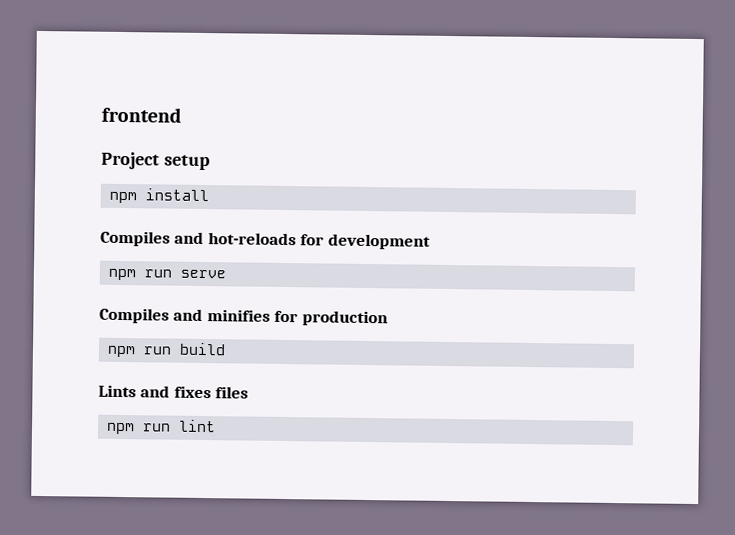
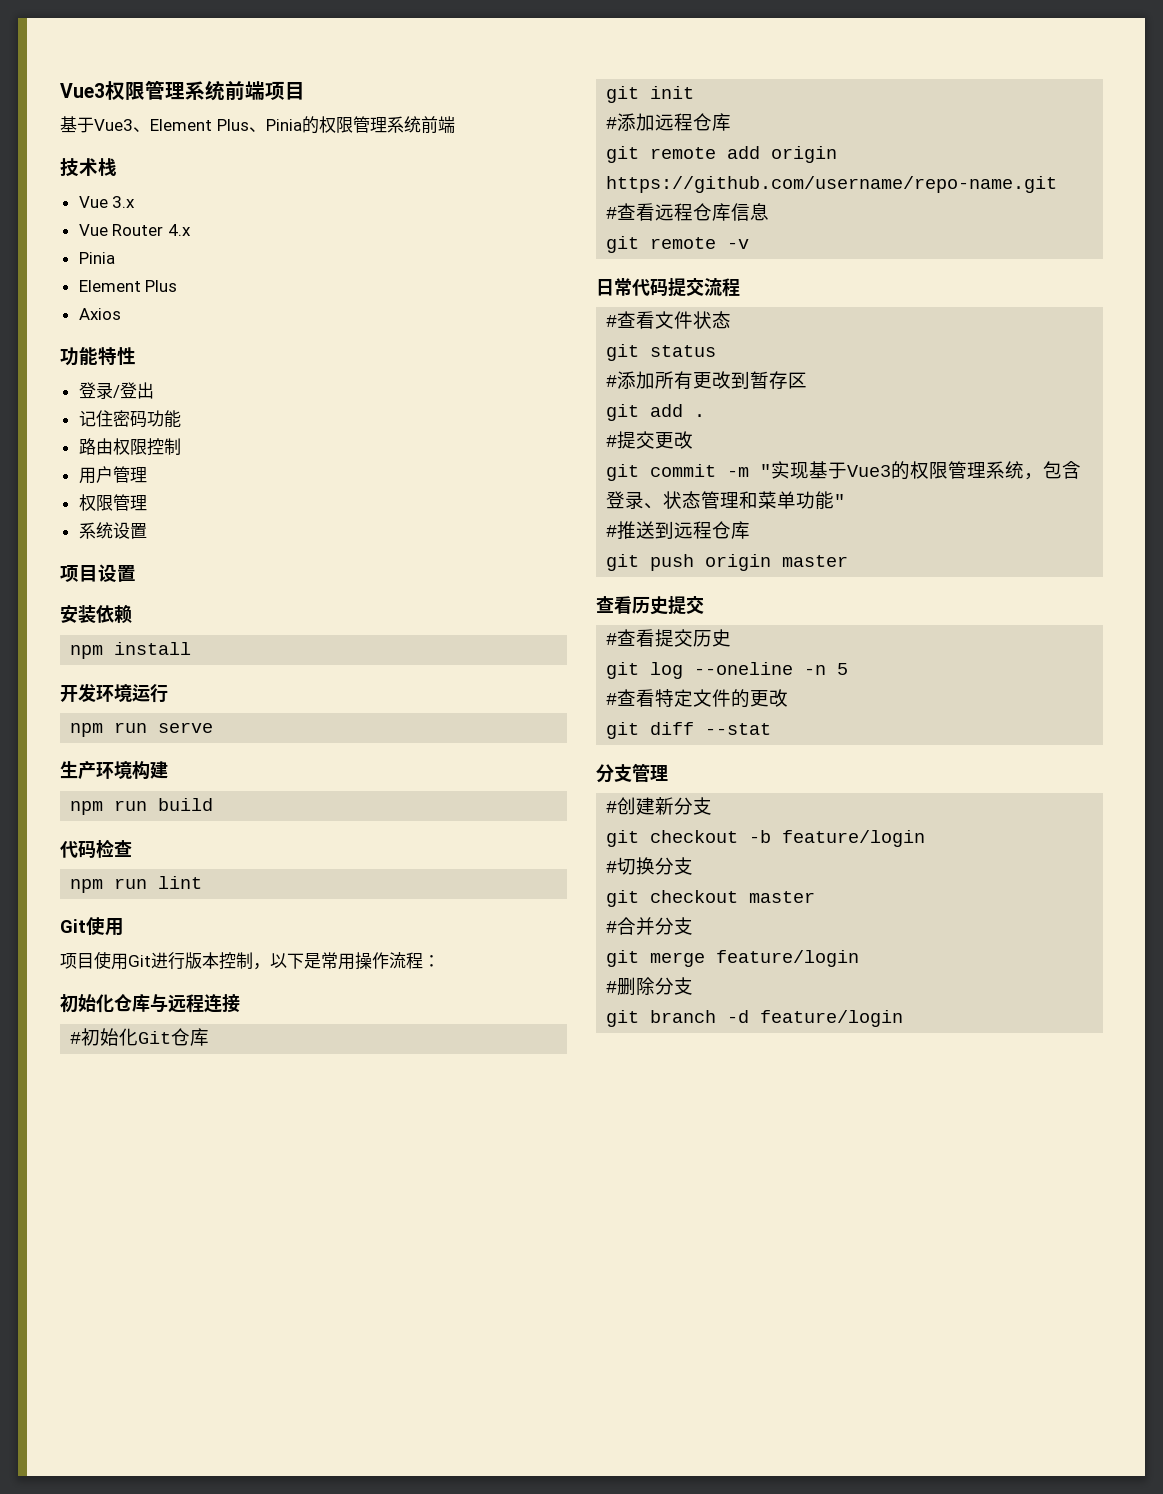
[101,106,181,123] [101,151,210,171] [109,188,210,204] [100,230,431,250] [108,268,227,281] [99,307,388,327] frontend // Project setup // npm install // Compiles and hot-reloads for development // npm run serve // Compiles and minifies for production -> [60,80,305,101] [60,116,455,134] [60,158,117,177] [78,196,136,208] [78,224,191,236] [78,252,115,264] [78,280,178,292] [78,308,121,320] [60,347,136,366] [78,382,154,399] [78,410,181,428] [78,438,181,456] [78,466,147,484] [78,494,147,511] [78,522,147,539] [60,564,136,582] [60,605,132,624] [70,642,192,659] [60,683,168,703] [70,722,214,737] [60,761,168,780] Vue3权限管理系统前端项目 // 基于Vue3、Element Plus、Pinia的权限管理系统前端 // 技术栈 // Vue 3.x // Vue Router 4.x // Pinia // Element Plus // Axios // 功能特性 // 登录/登出 // 记住密码功能 // 路由权限控制 // 用户管理 // 权限管理 // 系统设置 // 项目设置 // 安装依赖 // npm install // 开发环境运行 // npm run serve // 生产环境构建
[98,384,250,399] Lints and fixes files -> [60,839,132,858] 代码检查
(217, 426) none -> [60,917,124,936] [60,951,440,970] [60,994,240,1013] [70,1028,210,1046] [606,86,695,103] [606,113,732,131] [606,146,838,163] [606,176,1058,193] [606,203,770,221] [606,236,750,253] [596,277,740,297] [606,311,732,329] [606,344,717,361] [606,371,808,390] [606,404,706,421] [606,431,694,449] [606,461,1082,481] [606,491,846,510] [606,521,751,540] [606,554,849,571] [596,595,704,615] [606,629,732,647] [606,662,849,679] [606,689,789,708] [606,722,772,739] [596,763,668,783] [606,797,713,815] [606,830,926,847] [606,857,694,875] [606,890,816,907] [606,917,694,935] [606,950,860,967] [606,977,694,996] [606,1010,904,1027] // Git使用 // 项目使用Git进行版本控制，以下是常用操作流程： // 初始化仓库与远程连接 // #初始化Git仓库 // git init // #添加远程仓库 // git remote add origin https://github.com/username/repo-name.git // #查看远程仓库信息 // git remote -v // 日常代码提交流程 // #查看文件状态 // git status // #添加所有更改到暂存区 // git add . // #提交更改 // git commit -m "实现基于Vue3的权限管理系统，包含登录、状态管理和菜单功能" // #推送到远程仓库 // git push origin master // 查看历史提交 // #查看提交历史 // git log --oneline -n 5 // #查看特定文件的更改 // git diff --stat // 分支管理 // #创建新分支 // git checkout -b feature/login // #切换分支 // git checkout master // #合并分支 // git merge feature/login // #删除分支 // git branch -d feature/login

